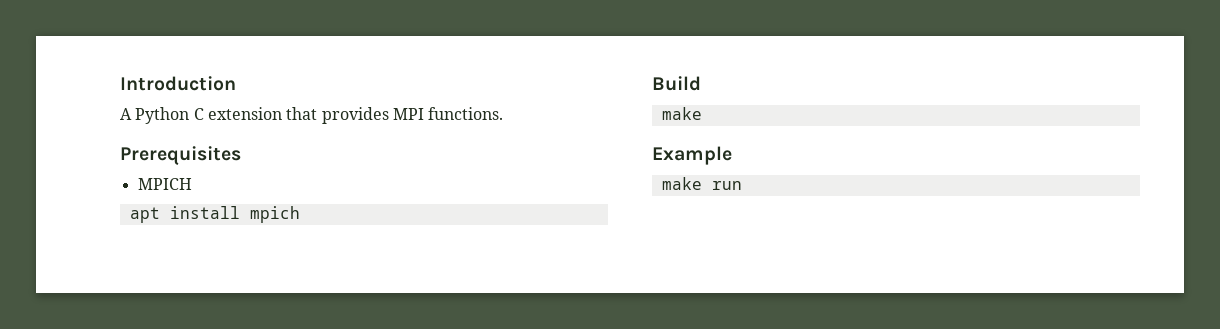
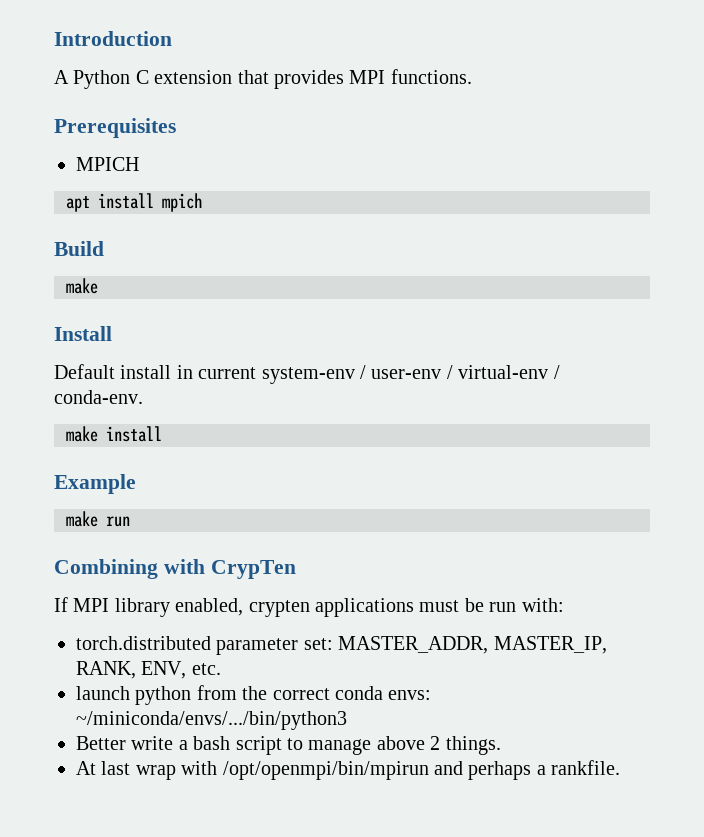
[652,146,732,165] [661,177,742,190] Example // make run -> [54,326,112,341] [54,364,560,384] [54,390,143,404] [66,426,162,442] [54,474,136,494] [66,511,130,527] [54,559,296,579] [54,597,564,617] [76,636,607,655] [76,661,221,679] [76,685,432,705] [76,711,347,730] [76,736,501,755] [76,760,621,780] Install // Default install in current system-env / user-env / virtual-env / conda-env. // make install // Example // make run // Combining with CrypTen // If MPI library enabled, crypten applications must be run with: // torch.distributed parameter set: MASTER_ADDR, MASTER_IP, RANK, ENV, etc. // launch python from the correct conda envs: ~/miniconda/envs/.../bin/python3 // Better write a bash script to manage above 2 things. // At last wrap with /opt/openmpi/bin/mpirun and perhaps a rankfile.

